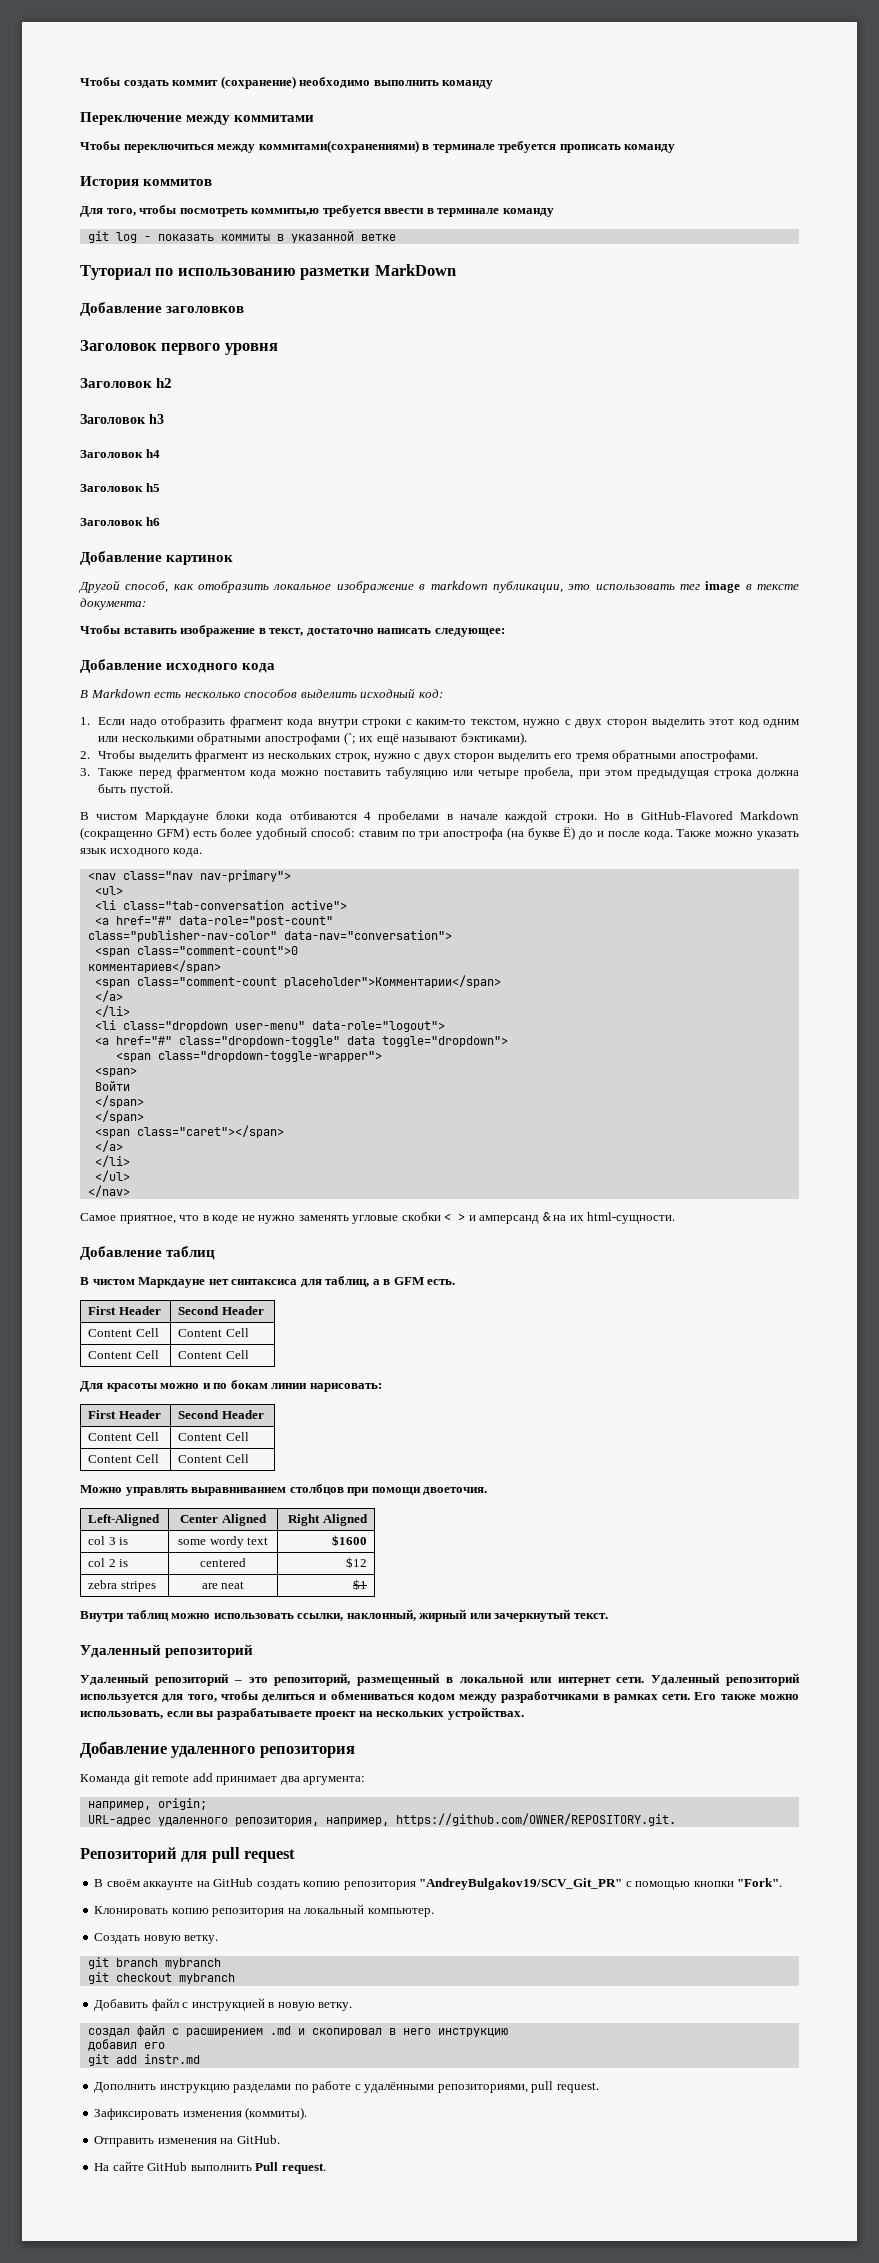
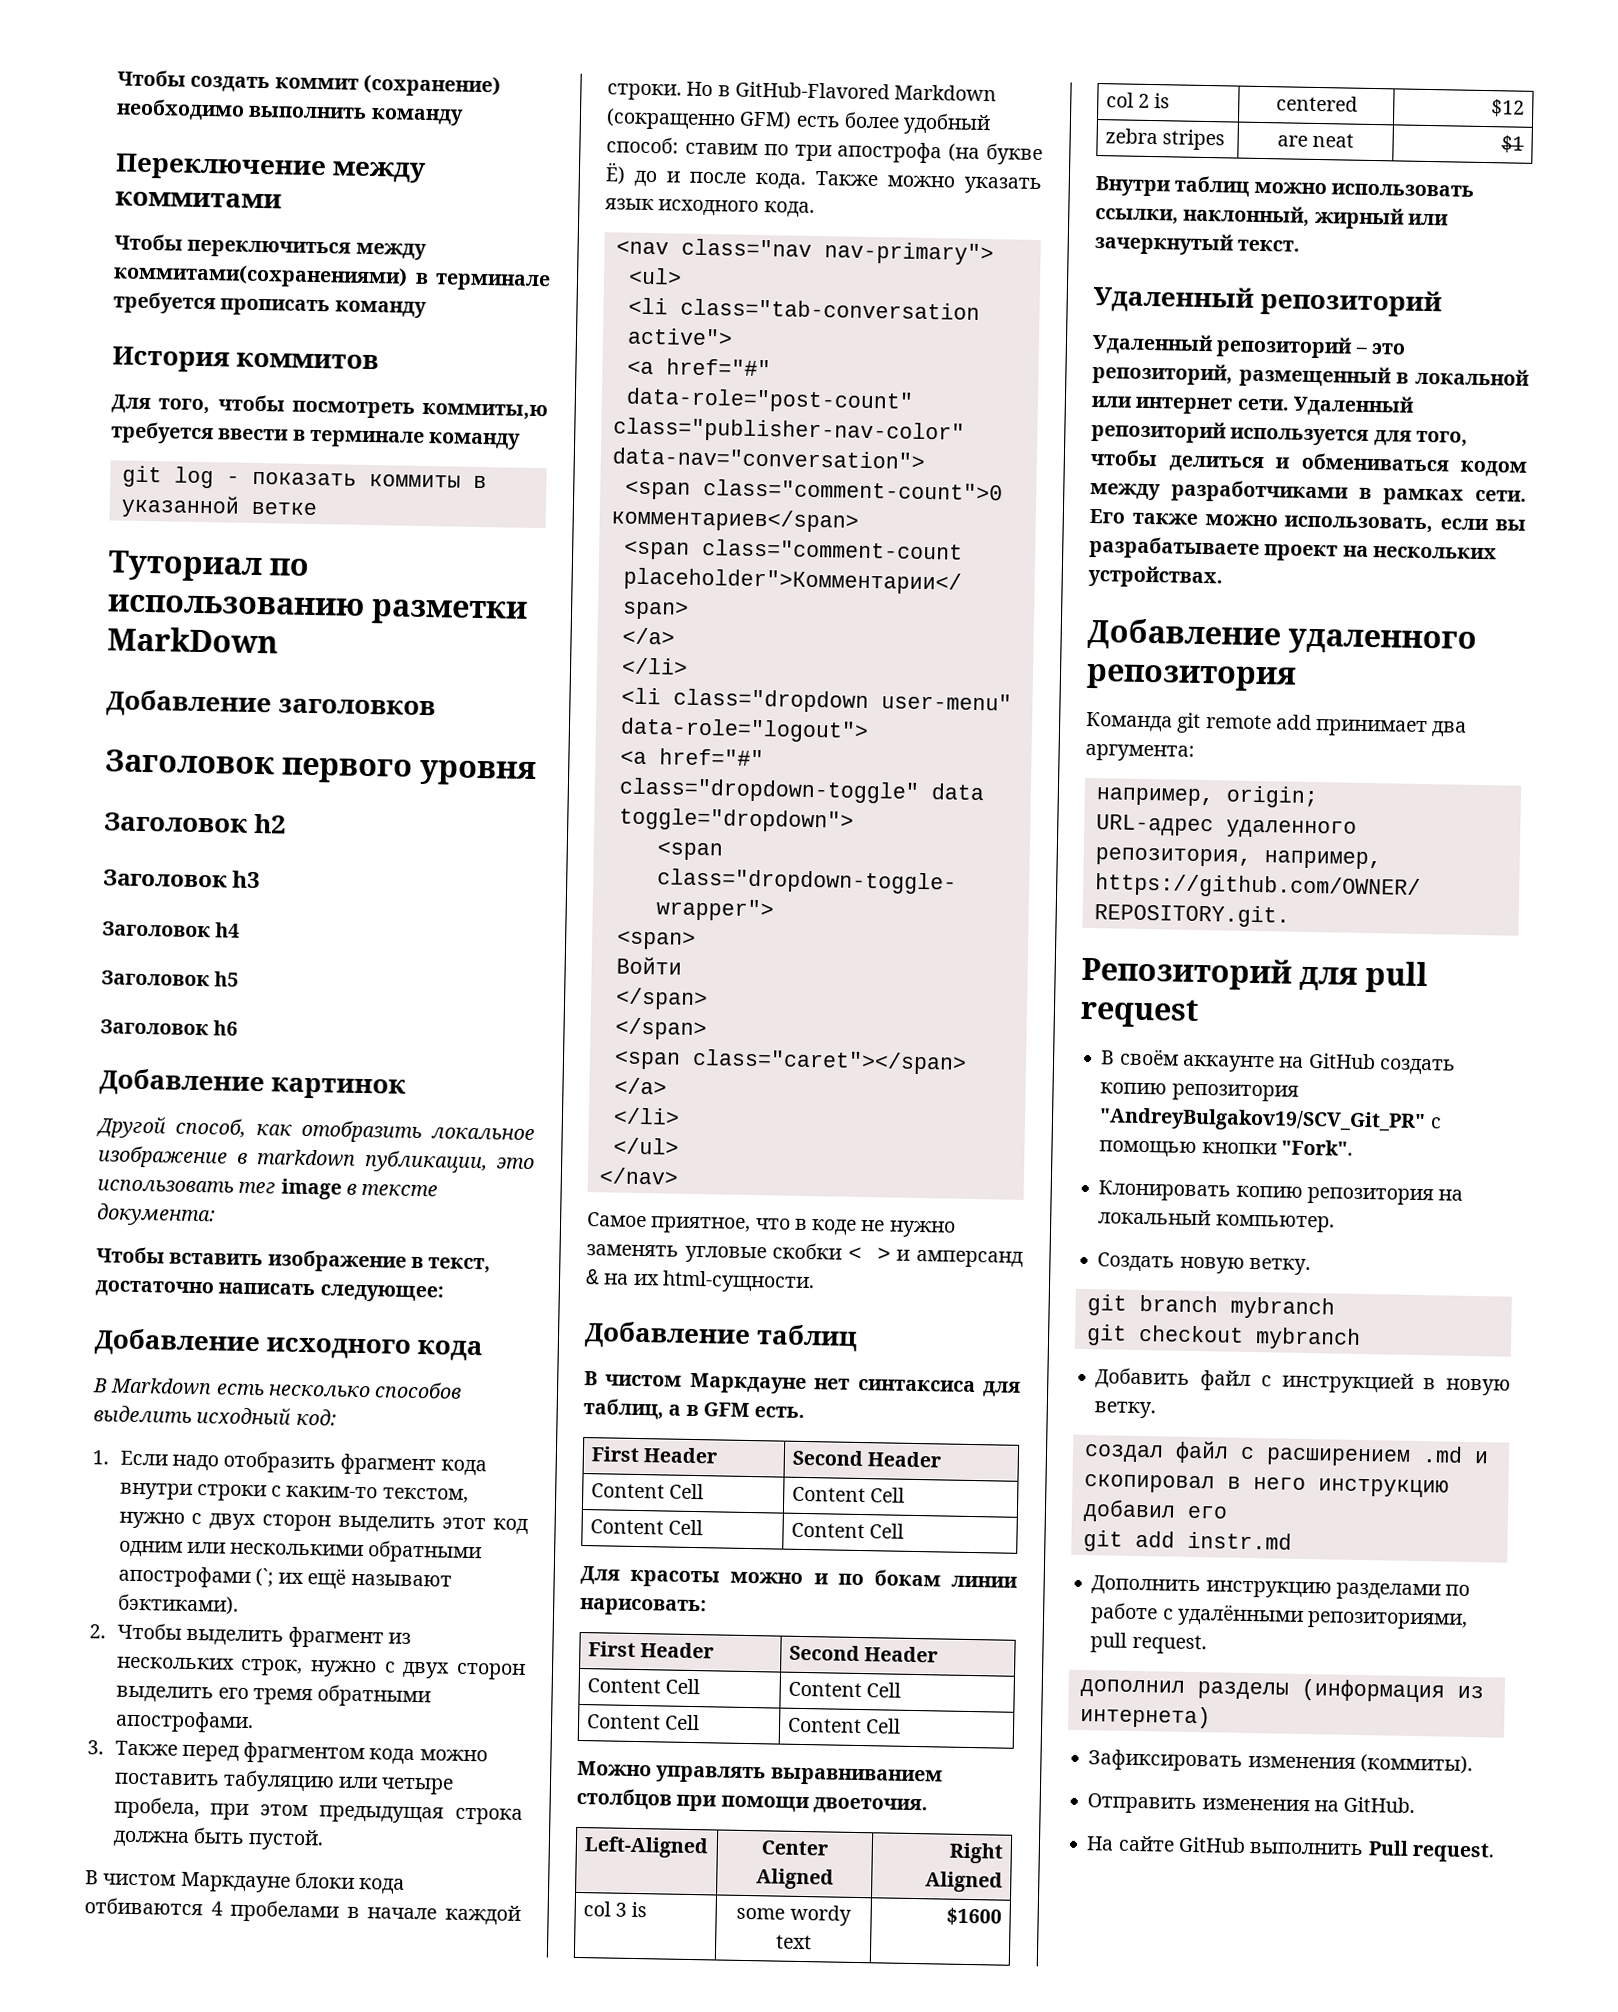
(599, 2087) none -> [1079,1678,1484,1703] [1079,1704,1211,1729] // дополнил разделы (информация из интернета)

